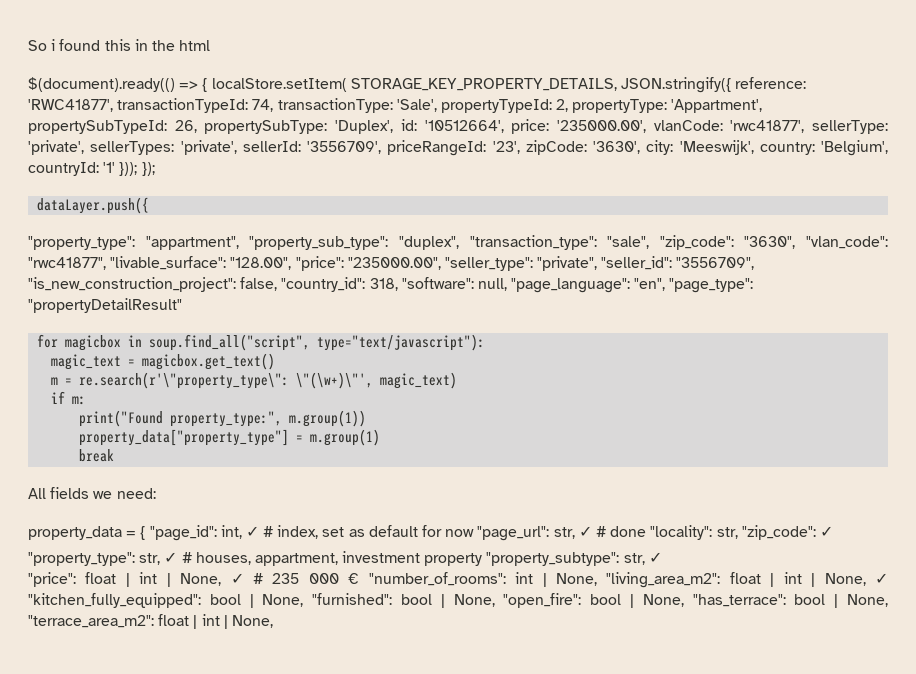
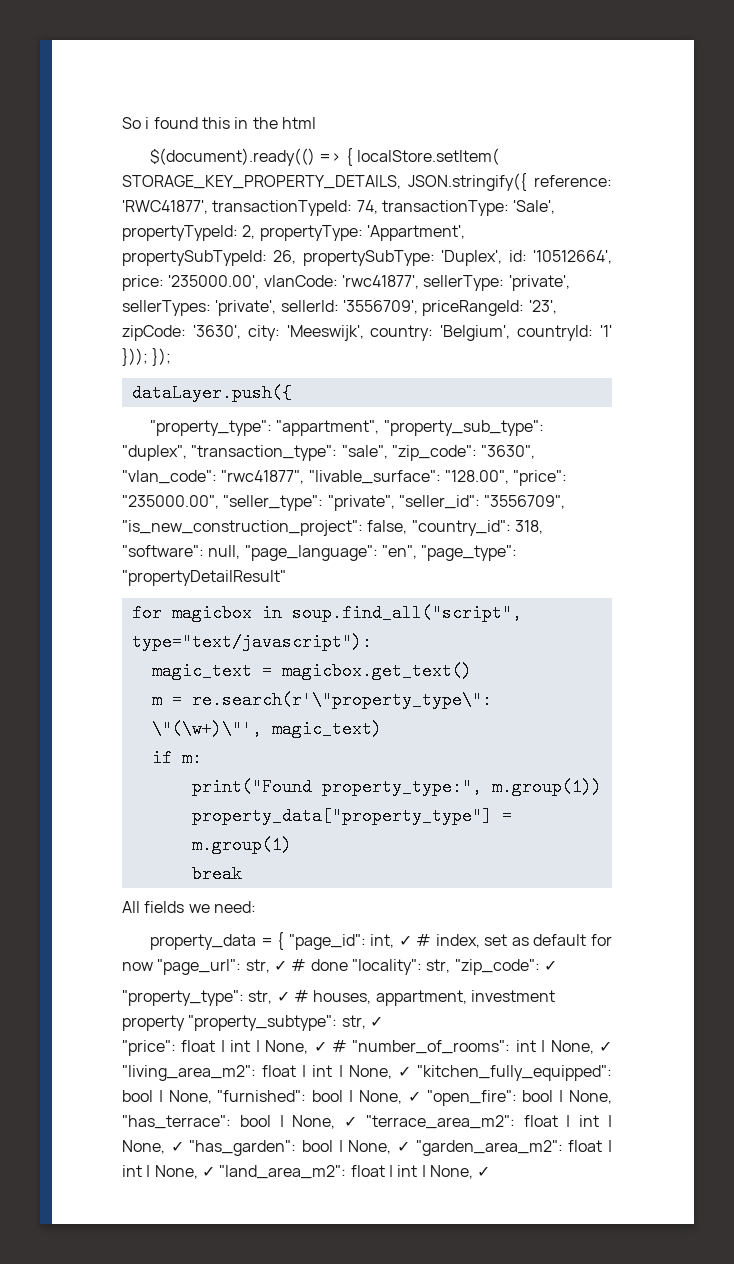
[272,573,360,584] 235 000 € -> (347, 1046) none
(598, 579) none -> [599,1041,612,1052] ✓
(495, 600) none -> [407,1091,421,1102] ✓
(888, 600) none -> [344,1116,358,1127] ✓
(273, 621) none -> [170,1140,612,1156] [122,1165,491,1179] ✓ "has_garden": bool | None, ✓ "garden_area_m2": float | int | None, ✓ "land_area_m2": float | int | None, ✓

